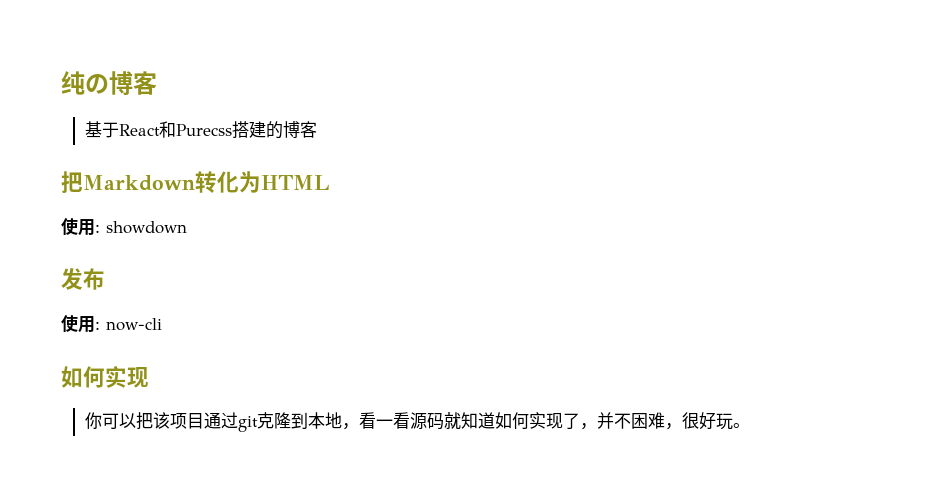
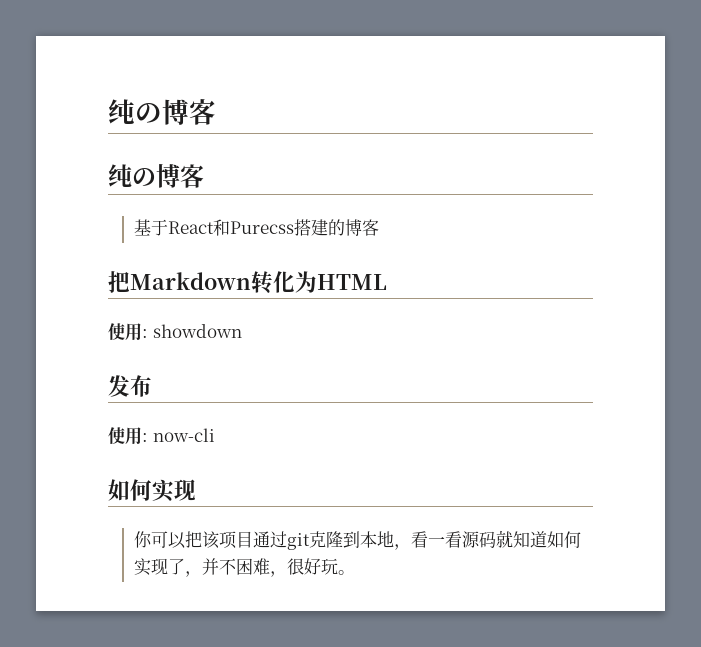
[61,71,157,95] 纯の博客 -> [108,99,216,125] [108,164,204,188] 纯の博客 // 纯の博客

